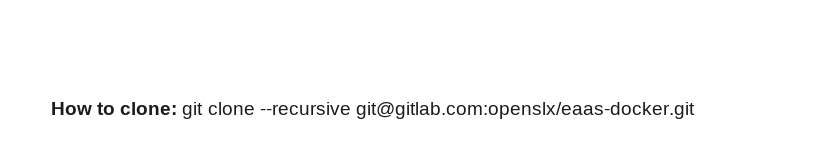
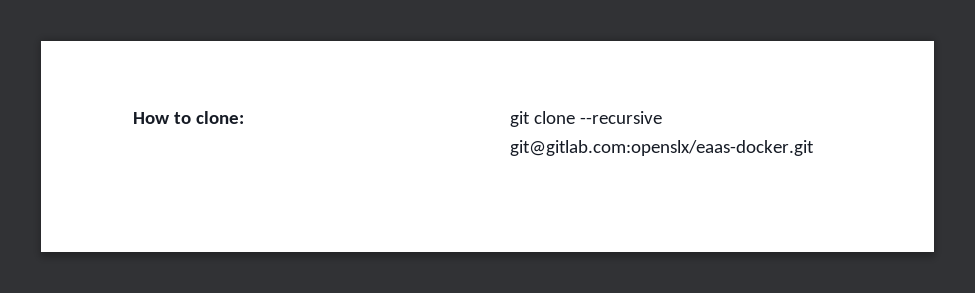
(178, 108) none -> (244, 117) //

